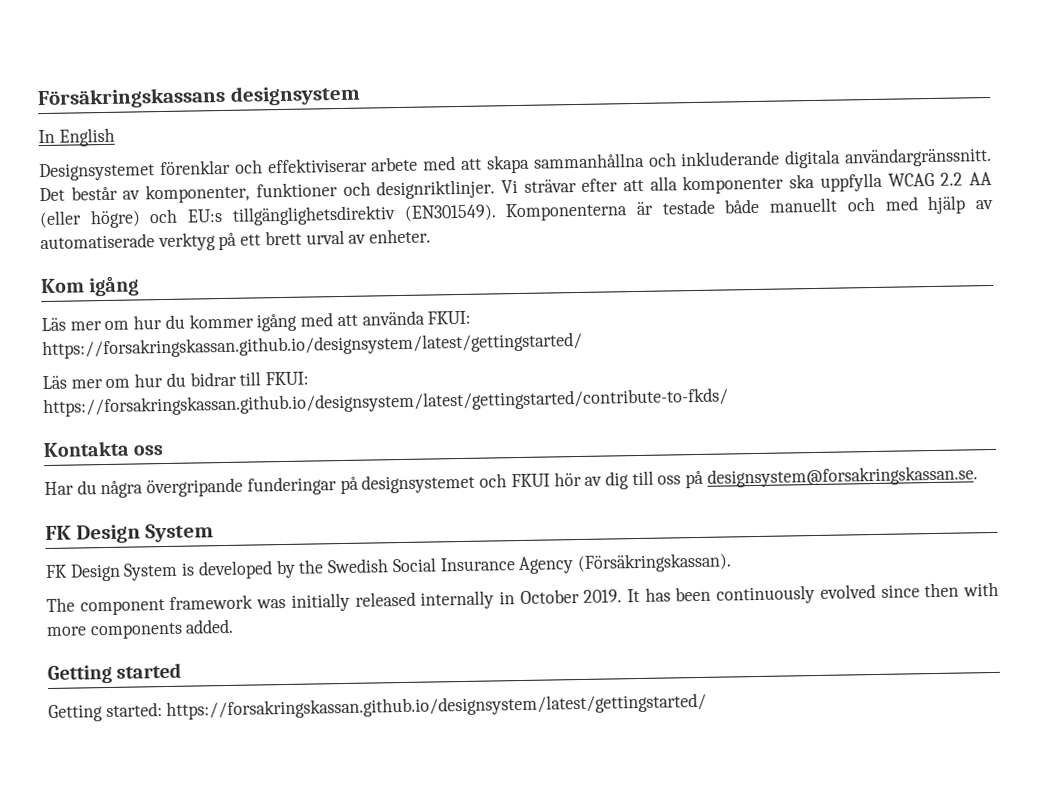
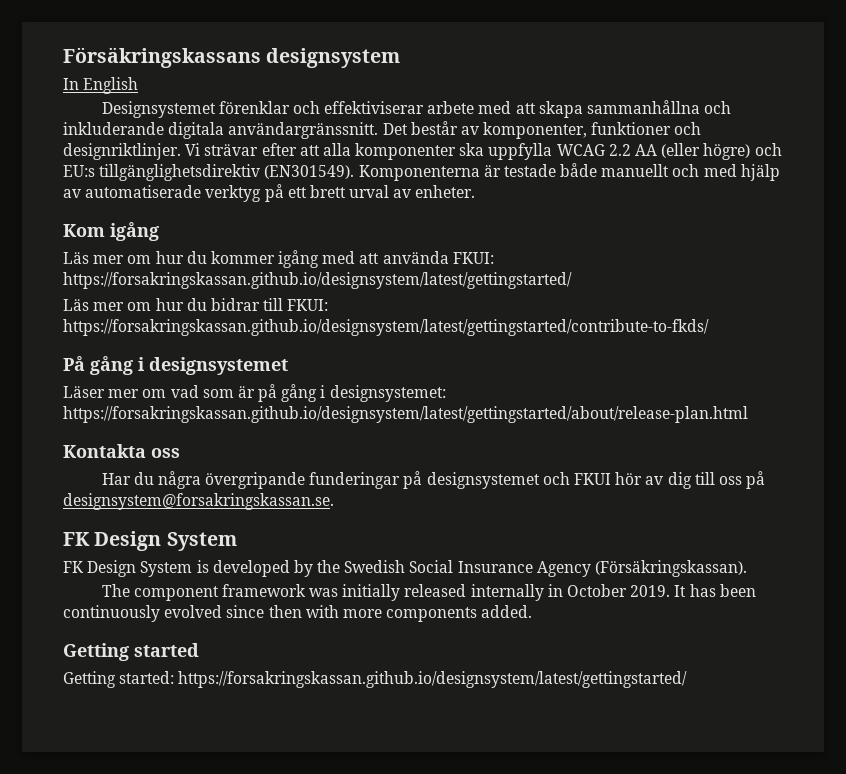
(729, 402) none -> [63,356,288,375] [63,384,446,402] [63,406,748,423] // På gång i designsystemet // Läser mer om vad som är på gång i designsystemet: https://forsakringskassan.github.io/designsystem/latest/gettingstarted/about/release-plan.html

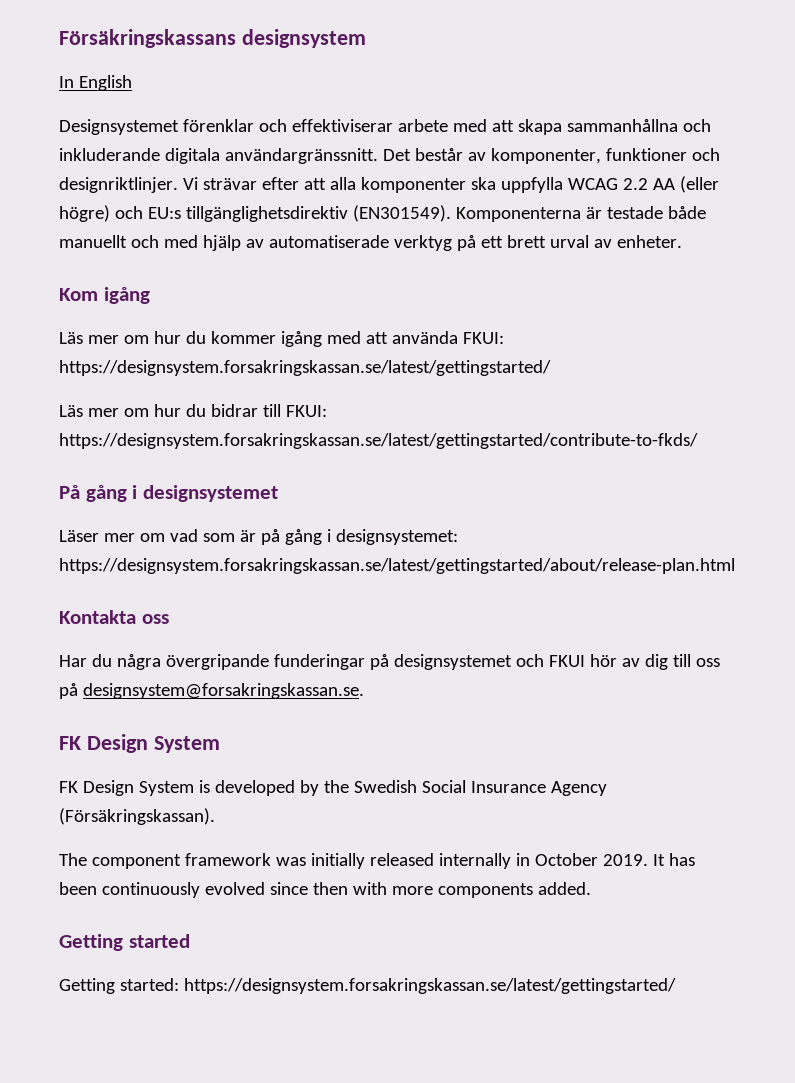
[63,272,572,289] https://forsakringskassan.github.io/designsystem/latest/gettingstarted/ -> [59,360,551,376] https://designsystem.forsakringskassan.se/latest/gettingstarted/
[63,319,709,336] https://forsakringskassan.github.io/designsystem/latest/gettingstarted/contribute-to-fkds/ -> [59,433,698,449] https://designsystem.forsakringskassan.se/latest/gettingstarted/contribute-to-fkds/
[63,406,748,423] https://forsakringskassan.github.io/designsystem/latest/gettingstarted/about/release-plan.html -> [59,558,735,574] https://designsystem.forsakringskassan.se/latest/gettingstarted/about/release-plan.html
[178,671,688,688] https://forsakringskassan.github.io/designsystem/latest/gettingstarted/ -> [183,978,676,994] https://designsystem.forsakringskassan.se/latest/gettingstarted/

